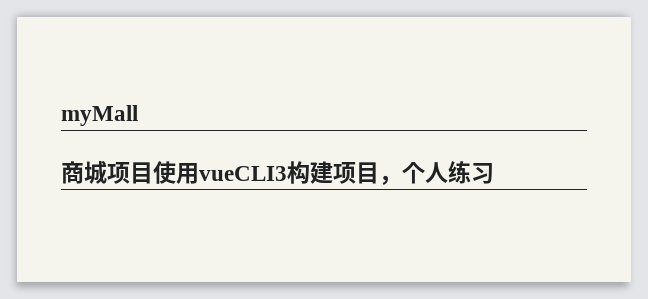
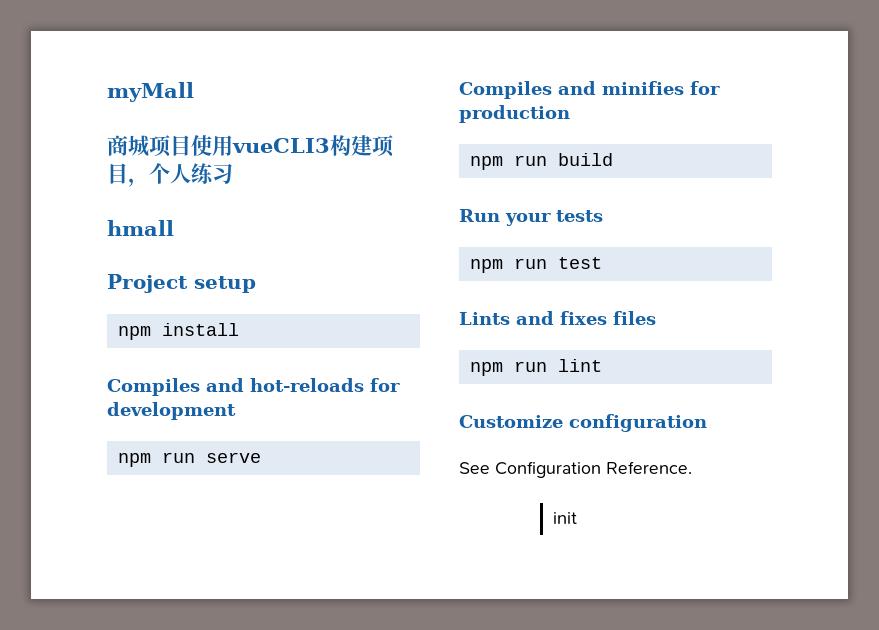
(494, 173) none -> [107,220,174,236] [107,274,256,293] [117,323,239,340] [107,378,400,396] [107,402,236,420] [117,452,261,467] [459,81,720,99] [459,105,570,123] [469,153,613,170] [459,209,603,226] [469,257,602,273] [459,311,656,325] [469,359,602,376] [459,414,707,432] [459,461,692,478] [552,512,577,524] // hmall // Project setup // npm install // Compiles and hot-reloads for development // npm run serve // Compiles and minifies for production // npm run build // Run your tests // npm run test // Lints and fixes files // npm run lint // Customize configuration // See Configuration Reference. // init

